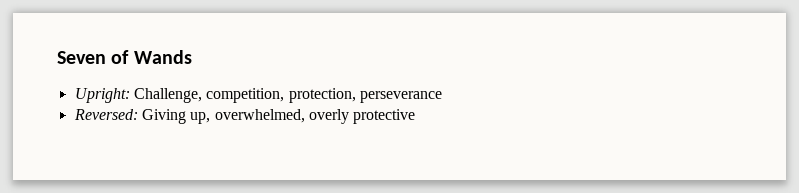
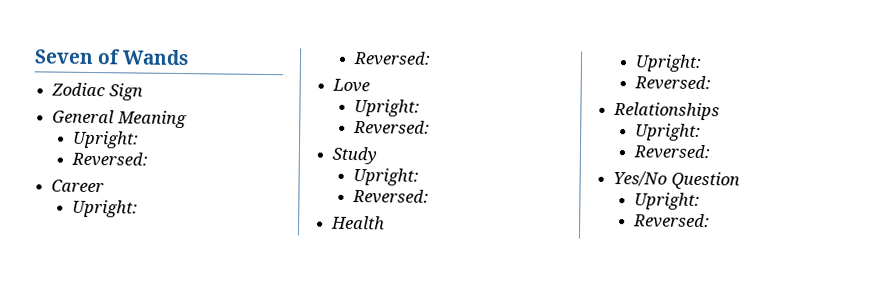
[74,88,442,103] [73,109,416,124] Upright: Challenge, competition, protection, perseverance // Reversed: Giving up, overwhelmed, overly protective -> [51,82,143,101] [52,109,187,129] [72,130,140,149] [71,151,149,167] [51,179,105,193] [72,199,139,218] [353,51,432,66] [332,78,371,93] [354,99,421,117] [353,120,431,135] [332,146,378,165] [353,168,420,186] [352,189,430,204] [331,215,386,230] [635,54,703,73] [634,75,712,91] [613,102,721,121] [635,123,702,142] [633,144,712,160] [613,171,740,190] [634,192,701,211] [633,213,711,229] Zodiac Sign // General Meaning // Upright: // Reversed: // Career // Upright: // Reversed: // Love // Upright: // Reversed: // Study // Upright: // Reversed: // Health // Upright: // Reversed: // Relationships // Upright: // Reversed: // Yes/No Question // Upright: // Reversed:

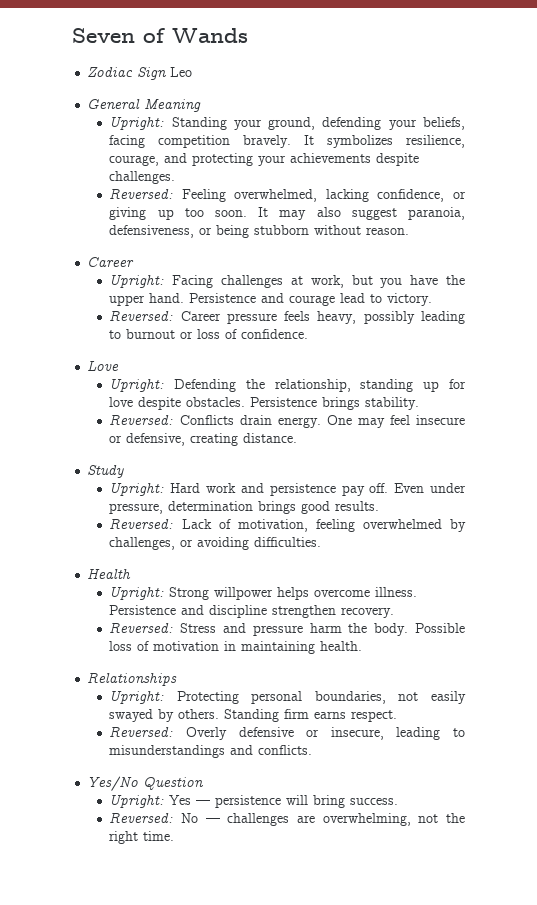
(143, 92) none -> [170,67,193,77] Leo
[71,151,149,167] [51,179,105,193] [72,199,139,218] [353,51,432,66] [332,78,371,93] [354,99,421,117] [353,120,431,135] [332,146,378,165] [353,168,420,186] [352,189,430,204] [331,215,386,230] [635,54,703,73] [634,75,712,91] [613,102,721,121] [635,123,702,142] [633,144,712,160] [613,171,740,190] [634,192,701,211] [633,213,711,229] // Reversed: // Career // Upright: // Reversed: // Love // Upright: // Reversed: // Study // Upright: // Reversed: // Health // Upright: // Reversed: // Relationships // Upright: // Reversed: // Yes/No Question // Upright: // Reversed: -> [171,117,465,130] [109,135,465,148] [109,153,420,166] [109,171,176,184] [109,188,466,202] [109,207,465,220] [109,225,410,238] [87,257,135,267] [109,274,465,288] [109,293,433,306] [109,310,465,324] [109,329,309,339] [87,360,120,371] [109,378,466,392] [109,397,420,410] [109,414,465,428] [109,433,298,446] [87,465,125,478] [109,482,466,496] [109,501,380,514] [109,518,466,532] [109,537,322,550] [87,568,132,579] [109,586,418,600] [109,605,395,618] [109,622,466,636] [109,641,363,654] [87,672,178,686] [109,690,466,704] [109,709,398,722] [109,726,465,740] [109,745,313,758] [87,776,205,791] [109,794,399,808] [109,812,465,826] [109,831,175,844] Standing your ground, defending your beliefs, facing competition bravely. It symbolizes resilience, courage, and protecting your achievements despite challenges. // Reversed: Feeling overwhelmed, lacking confidence, or giving up too soon. It may also suggest paranoia, defensiveness, or being stubborn without reason. // Career // Upright: Facing challenges at work, but you have the upper hand. Persistence and courage lead to victory. // Reversed: Career pressure feels heavy, possibly leading to burnout or loss of confidence. // Love // Upright: Defending the relationship, standing up for love despite obstacles. Persistence brings stability. // Reversed: Conflicts drain energy. One may feel insecure or defensive, creating distance. // Study // Upright: Hard work and persistence pay off. Even under pressure, determination brings good results. // Reversed: Lack of motivation, feeling overwhelmed by challenges, or avoiding difficulties. // Health // Upright: Strong willpower helps overcome illness. Persistence and discipline strengthen recovery. // Reversed: Stress and pressure harm the body. Possible loss of motivation in maintaining health. // Relationships // Upright: Protecting personal boundaries, not easily swayed by others. Standing firm earns respect. // Reversed: Overly defensive or insecure, leading to misunderstandings and conflicts. // Yes/No Question // Upright: Yes — persistence will bring success. // Reversed: No — challenges are overwhelming, not the right time.

